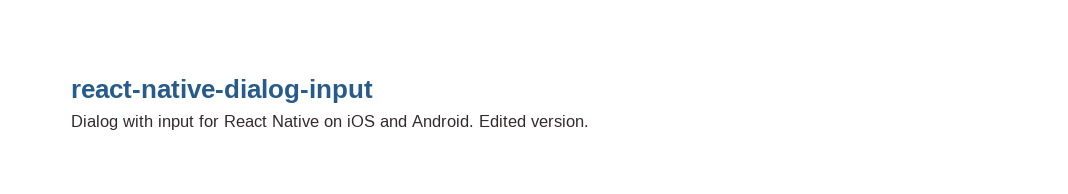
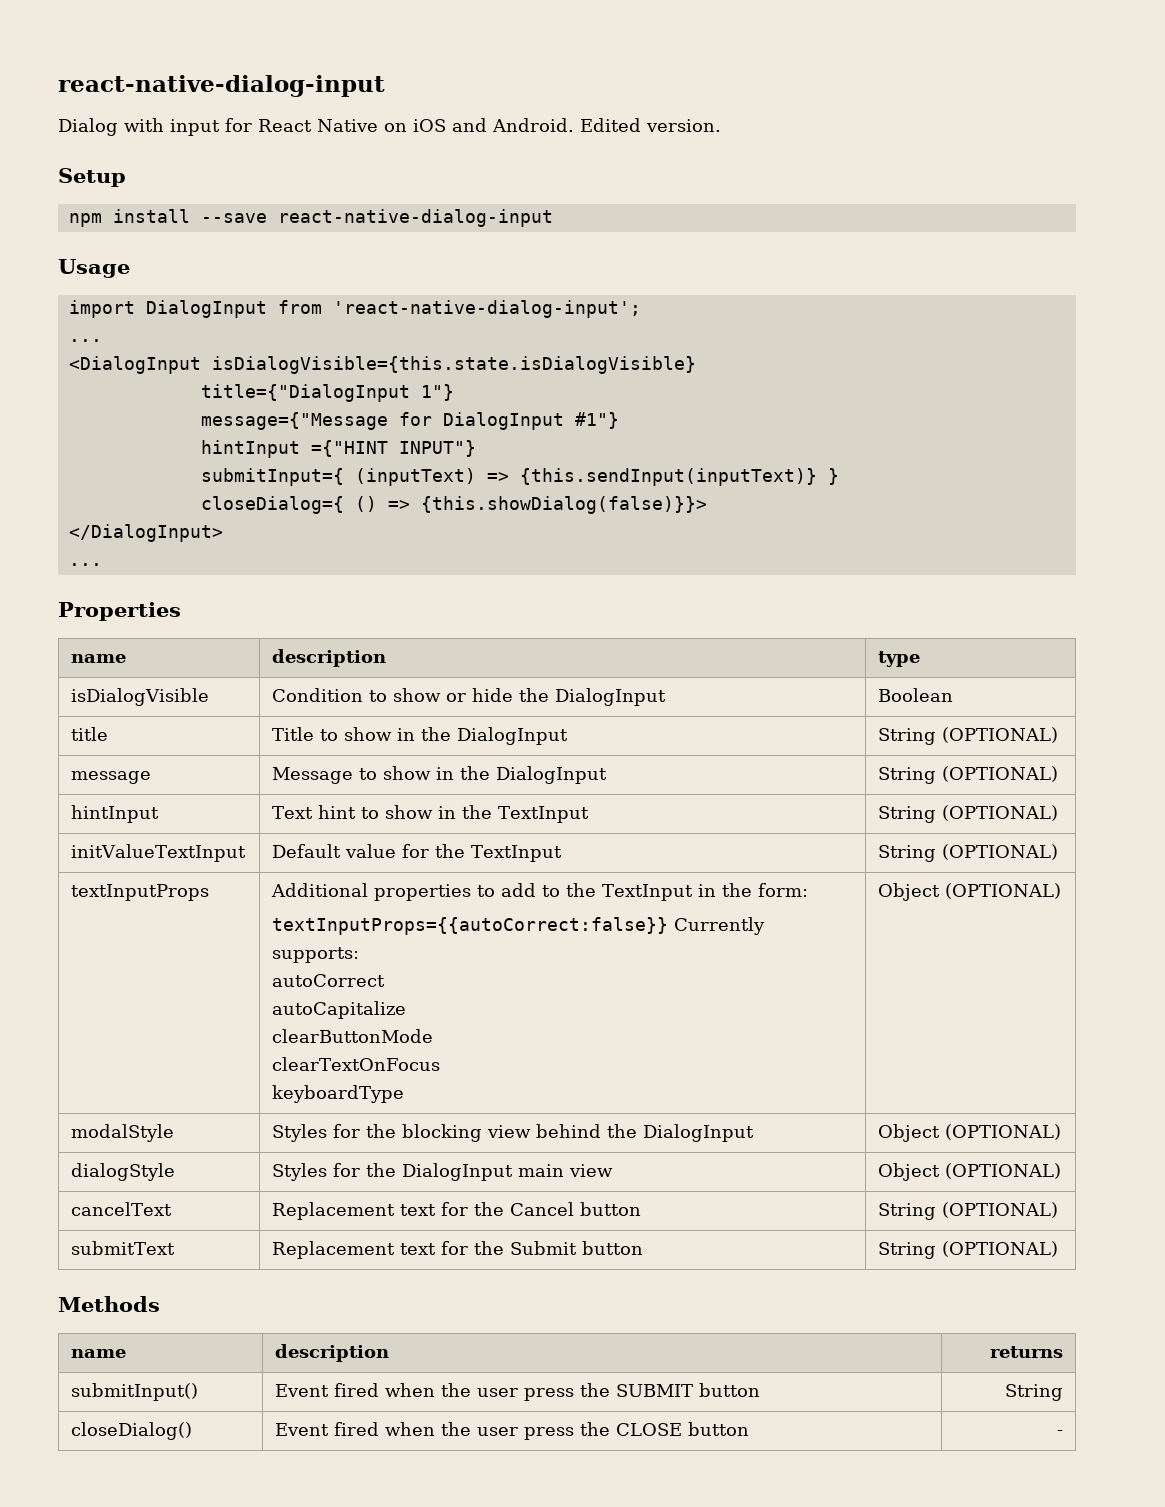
(589, 121) none -> [58,168,126,187] [68,209,553,227] [58,259,130,278] [68,300,641,318] [68,339,102,342] [68,356,696,374] [200,384,454,402] [200,412,619,430] [200,440,476,458] [200,468,839,486] [200,496,707,514] [68,524,223,542] [68,563,102,566] [58,602,181,621] [71,654,127,663] [272,649,387,667] [878,651,921,667] [71,688,210,706] [272,688,667,706] [878,688,954,702] [71,727,109,741] [272,727,569,745] [878,727,1059,745] [71,771,152,784] [272,766,608,784] [878,766,1059,784] [71,805,160,823] [272,805,590,823] [878,805,1059,823] [71,844,247,862] [272,844,563,862] [878,844,1059,862] [71,884,210,901] [271,883,809,901] [272,917,766,935] [272,947,360,963] [272,974,386,987] [272,1001,407,1019] [272,1029,434,1043] [272,1057,441,1071] [272,1085,405,1103] [878,883,1062,901] [71,1124,175,1142] [272,1124,755,1142] [878,1124,1062,1142] [71,1163,176,1181] [272,1163,614,1181] [878,1163,1062,1181] [71,1202,173,1216] [272,1202,642,1220] [878,1202,1059,1220] [71,1241,176,1255] [272,1241,644,1259] [878,1241,1059,1259] [58,1296,160,1312] [71,1349,127,1358] [275,1344,390,1362] [989,1346,1063,1358] [71,1383,199,1401] [275,1383,761,1401] [1004,1384,1063,1401] [71,1422,193,1440] [275,1422,750,1440] [1056,1430,1063,1436] // Setup // npm install --save react-native-dialog-input // Usage // import DialogInput from 'react-native-dialog-input'; // ... // <DialogInput isDialogVisible={this.state.isDialogVisible} // title={"DialogInput 1"} // message={"Message for DialogInput #1"} // hintInput ={"HINT INPUT"} // submitInput={ (inputText) => {this.sendInput(inputText)} } // closeDialog={ () => {this.showDialog(false)}}> // </DialogInput> // ... // Properties // name | description | type // isDialogVisible | Condition to show or hide the DialogInput | Boolean // title | Title to show in the DialogInput | String (OPTIONAL) // message | Message to show in the DialogInput | String (OPTIONAL) // hintInput | Text hint to show in the TextInput | String (OPTIONAL) // initValueTextInput | Default value for the TextInput | String (OPTIONAL) // textInputProps | Additional properties to add to the TextInput in the form: // textInputProps={{autoCorrect:false}} Currently supports: // autoCorrect // autoCapitalize // clearButtonMode // clearTextOnFocus // keyboardType | Object (OPTIONAL) // modalStyle | Styles for the blocking view behind the DialogInput | Object (OPTIONAL) // dialogStyle | Styles for the DialogInput main view | Object (OPTIONAL) // cancelText | Replacement text for the Cancel button | String (OPTIONAL) // submitText | Replacement text for the Submit button | String (OPTIONAL) // Methods // name | description | returns // submitInput() | Event fired when the user press the SUBMIT button | String // closeDialog() | Event fired when the user press the CLOSE button | -

